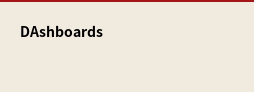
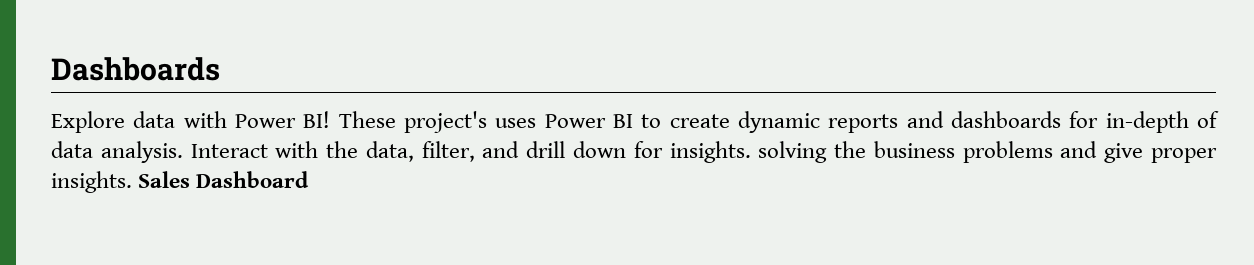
[20,25,103,37] DAshboards -> [51,57,220,81] [51,111,1219,133] [51,141,1217,163] [51,171,310,193] Dashboards // Explore data with Power BI! These project's uses Power BI to create dynamic reports and dashboards for in-depth of data analysis. Interact with the data, filter, and drill down for insights. solving the business problems and give proper insights. Sales Dashboard

